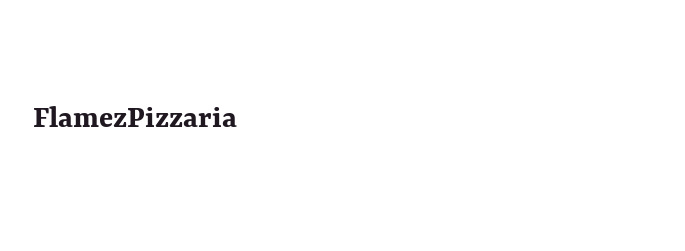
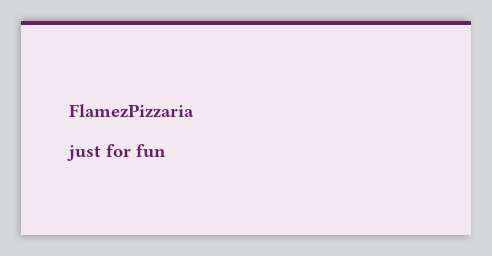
(237, 116) none -> [67,144,166,161] // just for fun

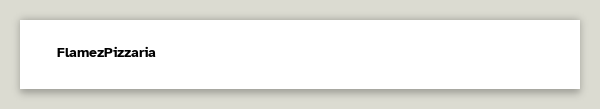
[67,144,166,161] // just for fun -> (156, 51) none

